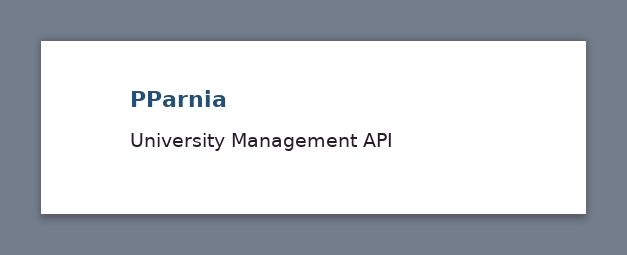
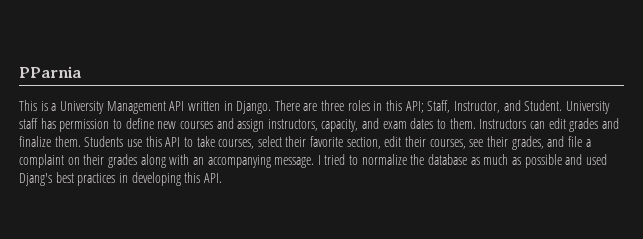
[130,133,393,151] University Management API -> [19,100,610,114] [19,118,619,132] [19,136,591,150] [19,154,607,168] [19,172,222,186] This is a University Management API written in Django. There are three roles in this API; Staff, Instructor, and Student. University staff has permission to define new courses and assign instructors, capacity, and exam dates to them. Instructors can edit grades and finalize them. Students use this API to take courses, select their favorite section, edit their courses, see their grades, and file a complaint on their grades along with an accompanying message. I tried to normalize the database as much as possible and used Djang's best practices in developing this API.

